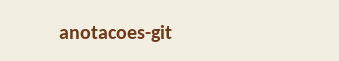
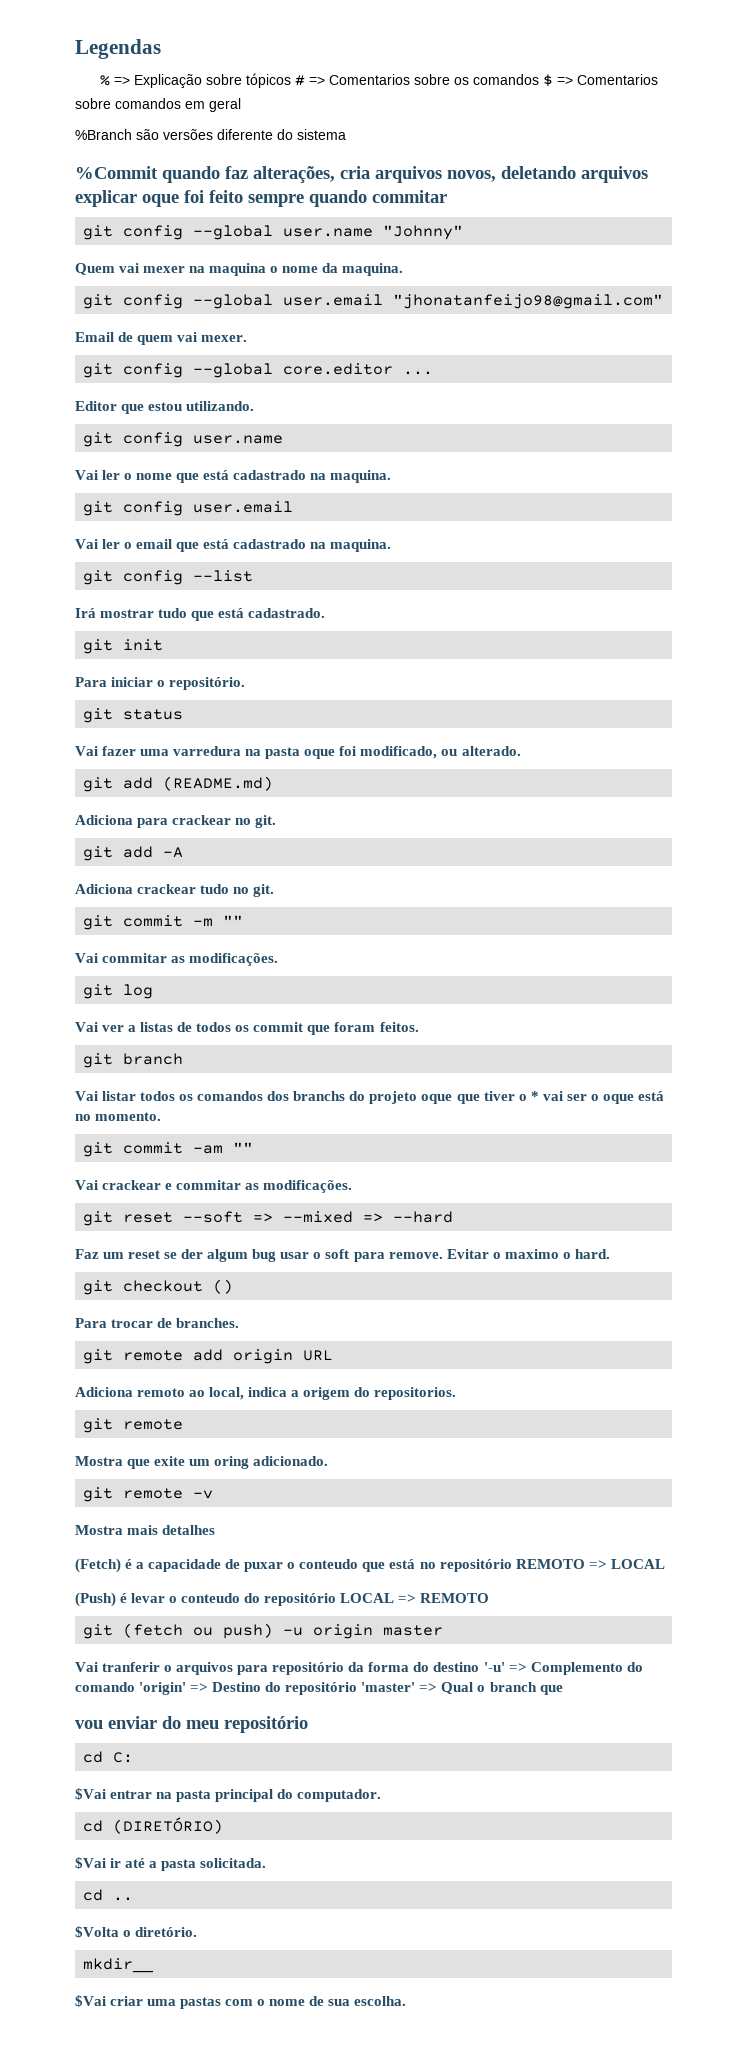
[59,25,172,42] anotacoes-git -> [75,39,161,59] [100,73,659,88] [75,98,241,112] [75,129,346,140] [75,166,648,183] [75,190,447,207] [83,225,464,240] [75,263,404,276] [83,294,664,309] [75,332,248,345] [83,363,434,378] [75,401,255,414] [83,432,284,447] [75,470,392,483] [83,501,294,516] [75,539,392,552] [83,570,254,585] [75,608,326,621] [83,639,164,654] [75,677,246,690] [83,708,184,723] [75,746,521,759] [83,776,274,792] [75,815,277,828] [83,846,184,861] [75,884,275,897] [83,915,244,930] [75,953,279,966] [83,984,154,999] [75,1022,419,1035] [83,1053,184,1068] [75,1091,664,1104] [75,1112,162,1121] [83,1142,254,1157] [75,1180,353,1193] [83,1211,454,1226] [75,1249,610,1262] [83,1279,234,1295] [75,1318,240,1328] [83,1349,334,1364] [75,1387,457,1400] [83,1418,184,1433] [75,1456,329,1469] [83,1487,214,1502] [75,1525,216,1535] [75,1558,665,1573] [75,1592,490,1607] [83,1623,444,1639] [75,1662,643,1675] [75,1682,563,1695] [75,1716,308,1733] [83,1751,134,1763] [75,1788,382,1802] [83,1817,224,1834] [75,1857,267,1871] [83,1889,134,1901] [75,1926,198,1938] [83,1958,155,1973] [75,1995,407,2009] Legendas // % => Explicação sobre tópicos # => Comentarios sobre os comandos $ => Comentarios sobre comandos em geral // %Branch são versões diferente do sistema // %Commit quando faz alterações, cria arquivos novos, deletando arquivos explicar oque foi feito sempre quando commitar // git config --global user.name "Johnny" // Quem vai mexer na maquina o nome da maquina. // git config --global user.email "jhonatanfeijo98@gmail.com" // Email de quem vai mexer. // git config --global core.editor ... // Editor que estou utilizando. // git config user.name // Vai ler o nome que está cadastrado na maquina. // git config user.email // Vai ler o email que está cadastrado na maquina. // git config --list // Irá mostrar tudo que está cadastrado. // git init // Para iniciar o repositório. // git status // Vai fazer uma varredura na pasta oque foi modificado, ou alterado. // git add (README.md) // Adiciona para crackear no git. // git add -A // Adiciona crackear tudo no git. // git commit -m "" // Vai commitar as modificações. // git log // Vai ver a listas de todos os commit que foram feitos. // git branch // Vai listar todos os comandos dos branchs do projeto oque que tiver o * vai ser o oque está no momento. // git commit -am "" // Vai crackear e commitar as modificações. // git reset --soft => --mixed => --hard // Faz um reset se der algum bug usar o soft para remove. Evitar o maximo o hard. // git checkout () // Para trocar de branches. // git remote add origin URL // Adiciona remoto ao local, indica a origem do repositorios. // git remote // Mostra que exite um oring adicionado. // git remote -v // Mostra mais detalhes // (Fetch) é a capacidade de puxar o conteudo que está no repositório REMOTO => LOCAL // (Push) é levar o conteudo do repositório LOCAL => REMOTO // git (fetch ou push) -u origin master // Vai tranferir o arquivos para repositório da forma do destino '-u' => Complemento do comando 'origin' => Destino do repositório 'master' => Qual o branch que // vou enviar do meu repositório // cd C: // $Vai entrar na pasta principal do computador. // cd (DIRETÓRIO) // $Vai ir até a pasta solicitada. // cd .. // $Volta o diretório. // mkdir__ // $Vai criar uma pastas com o nome de sua escolha.

